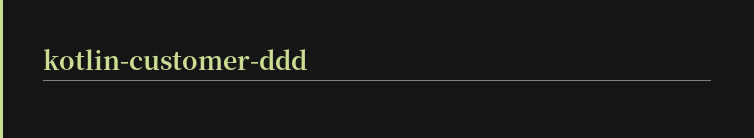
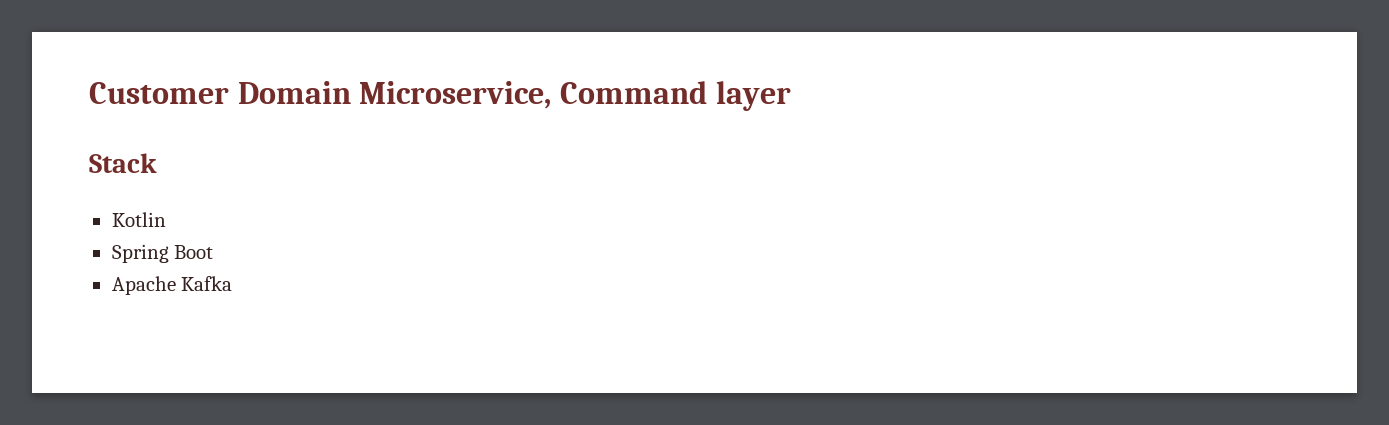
[43,49,307,70] kotlin-customer-ddd -> [89,81,791,111] [89,153,157,173] [111,212,166,227] [111,244,214,263] [111,276,233,295] Customer Domain Microservice, Command layer // Stack // Kotlin // Spring Boot // Apache Kafka

